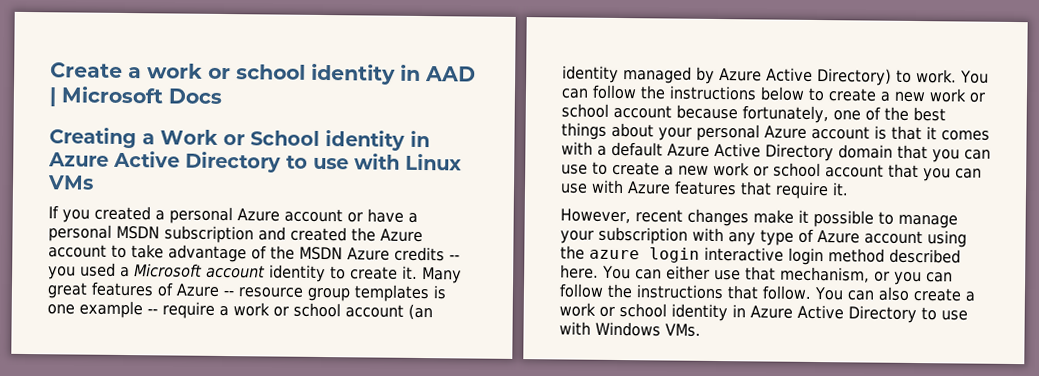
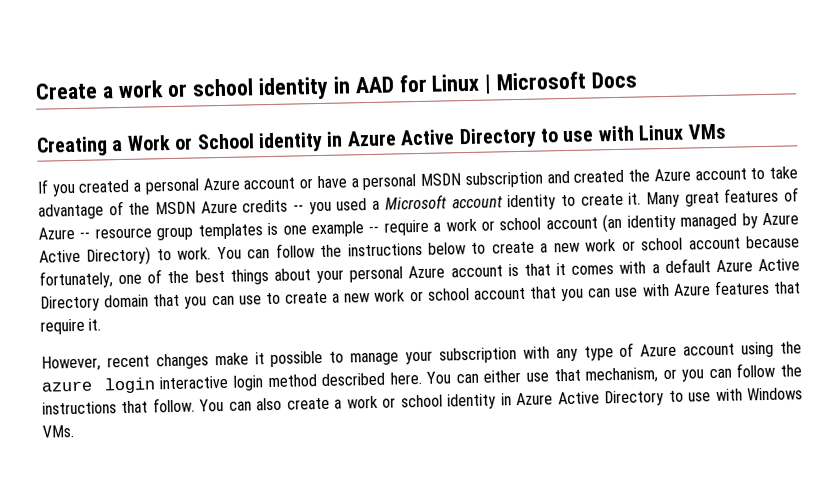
(476, 74) none -> [398,73,481,93] for Linux

